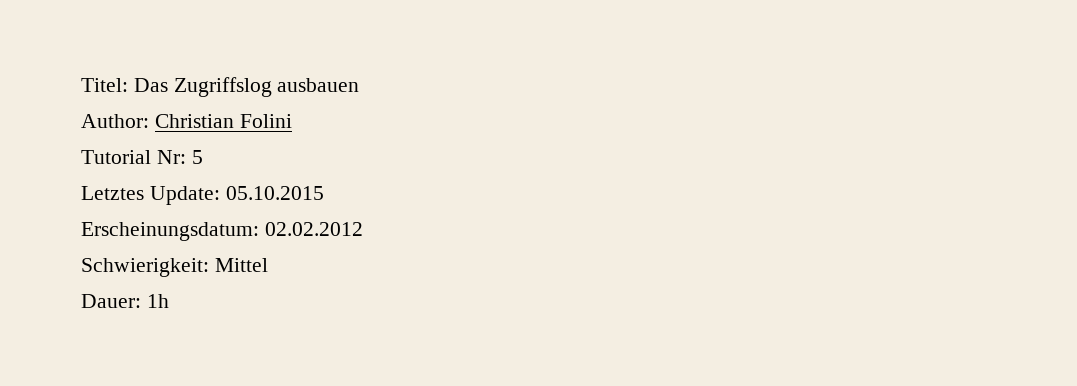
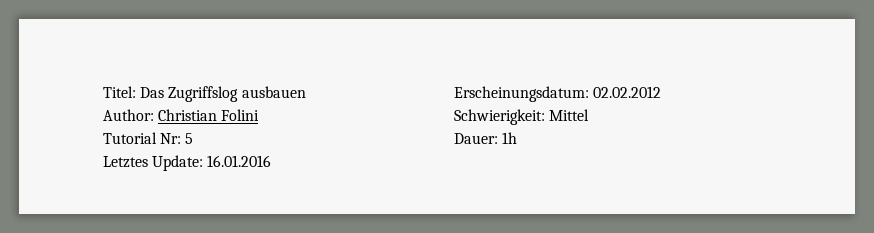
[225,186,324,200] 05.10.2015 -> [207,155,272,167] 16.01.2016

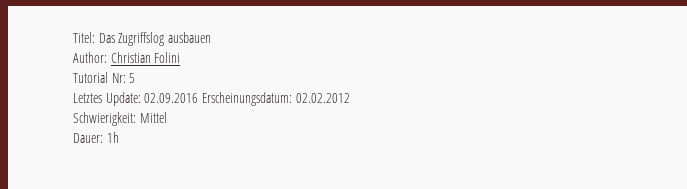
[207,155,272,167] 16.01.2016 // -> [144,93,199,103] 02.09.2016

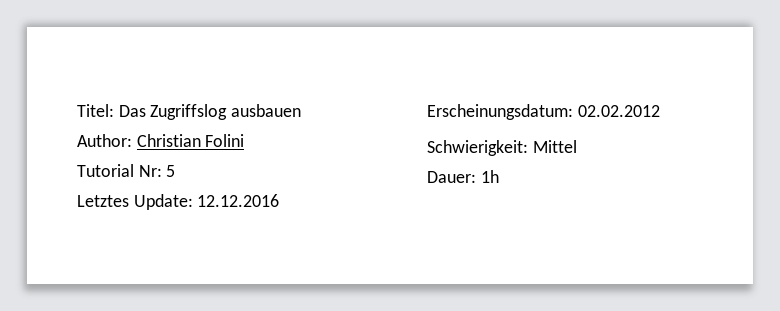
[144,93,199,103] 02.09.2016 -> [197,194,280,207] 12.12.2016

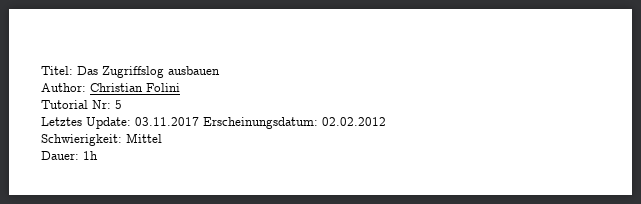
[197,194,280,207] 12.12.2016 -> [135,117,199,126] 03.11.2017

